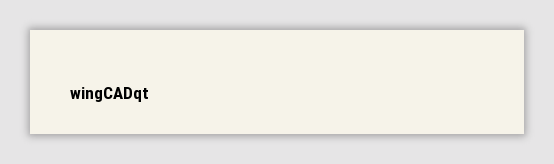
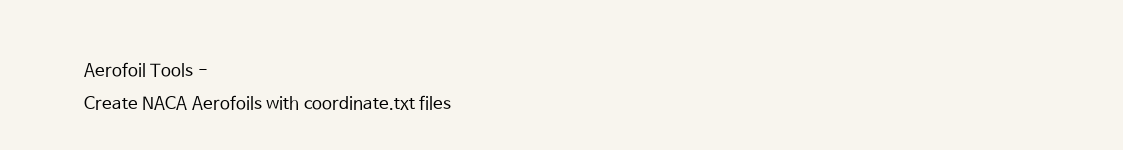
[70,87,149,102] wingCADqt -> [84,62,208,77] [84,95,452,110] Aerofoil Tools - // Create NACA Aerofoils with coordinate.txt files

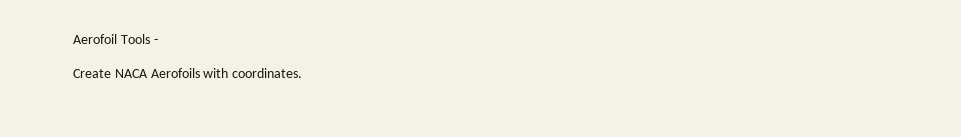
[303,95,452,110] coordinate.txt files -> [232,68,303,78] coordinates.

